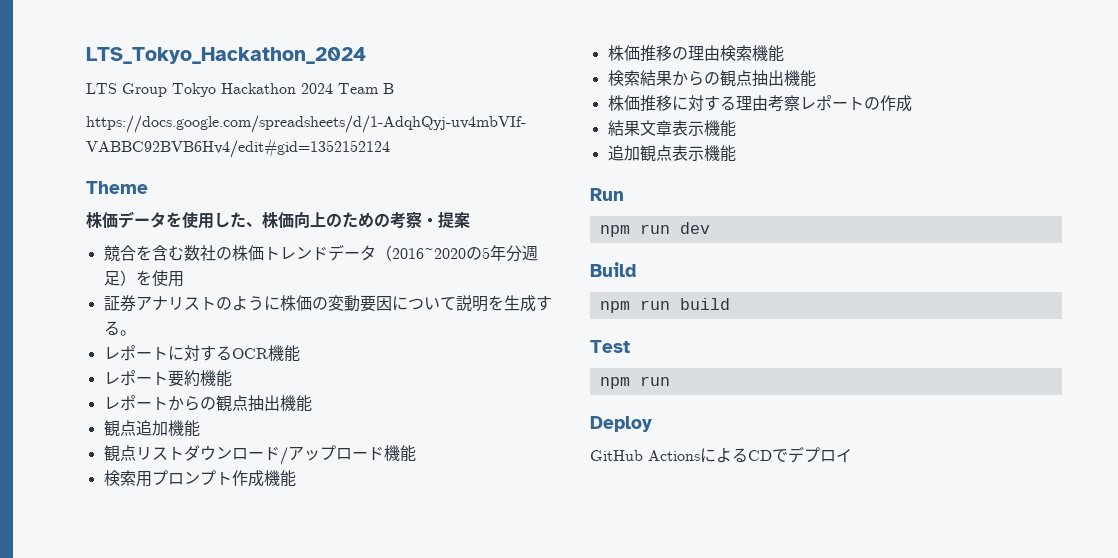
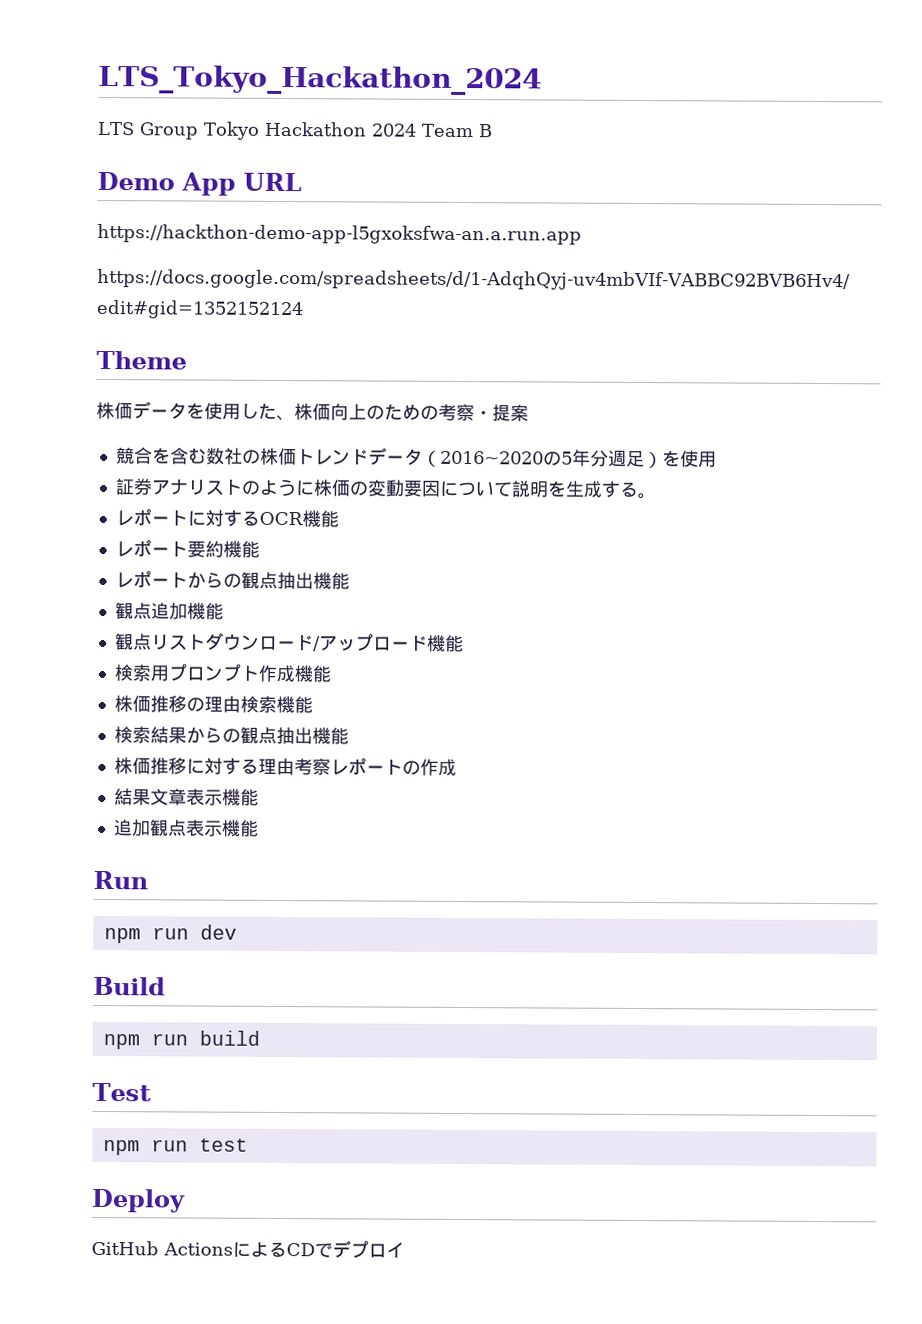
(394, 88) none -> [97,171,302,196] [97,223,582,245] // Demo App URL // https://hackthon-demo-app-l5gxoksfwa-an.a.run.app
(670, 381) none -> [198,1138,248,1152] test

